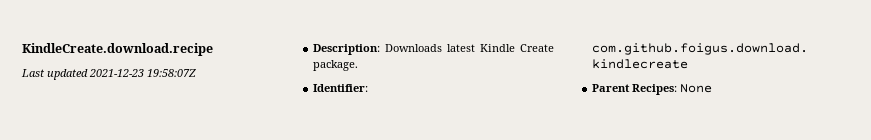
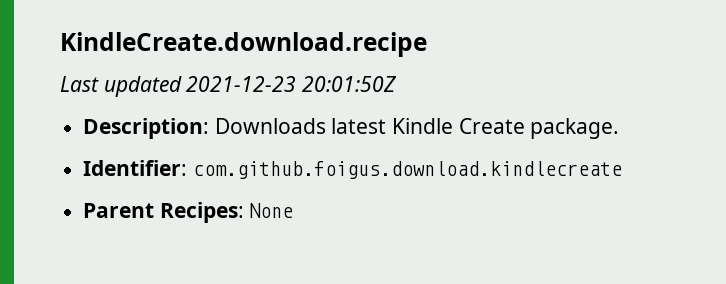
[147,69,196,77] 19:58:07Z -> [302,76,398,92] 20:01:50Z

